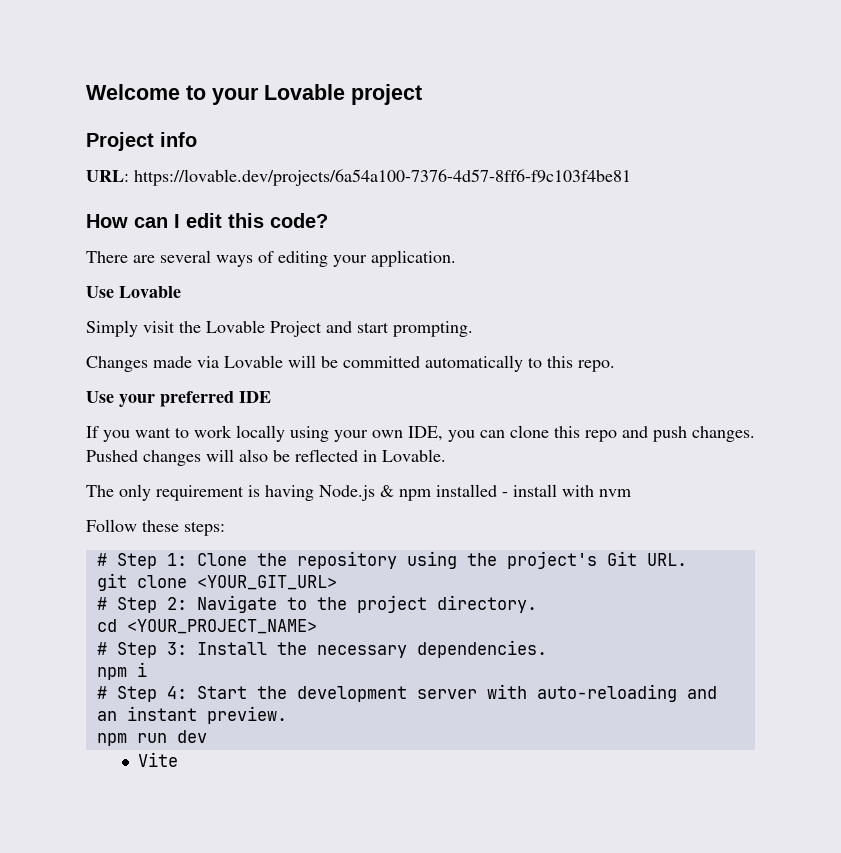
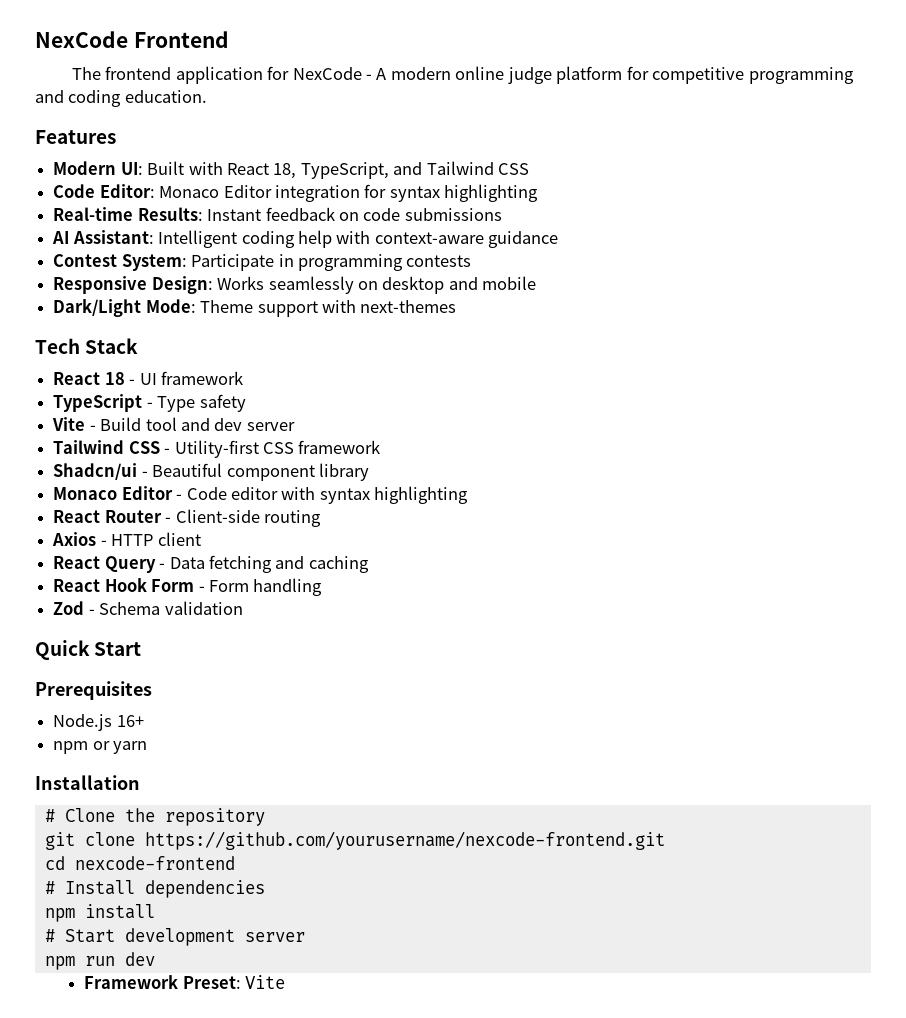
[86,84,422,105] [86,132,197,151] [86,169,631,186] [86,213,328,228] [86,250,456,267] [86,286,181,298] [86,320,473,337] [86,355,615,372] [86,391,271,407] [86,425,755,442] [86,449,446,466] [86,484,631,501] [86,519,225,536] [96,553,187,569] Welcome to your Lovable project // Project info // URL: https://lovable.dev/projects/6a54a100-7376-4d57-8ff6-f9c103f4be81 // How can I edit this code? // There are several ways of editing your application. // Use Lovable // Simply visit the Lovable Project and start prompting. // Changes made via Lovable will be committed automatically to this repo. // Use your preferred IDE // If you want to work locally using your own IDE, you can clone this repo and push changes. Pushed changes will also be reflected in Lovable. // The only requirement is having Node.js & npm installed - install with nvm // Follow these steps: // # Step 1: -> [35,31,229,48] [71,66,854,84] [35,90,207,107] [35,130,116,144] [53,161,530,179] [53,184,539,202] [53,207,502,221] [52,230,559,248] [53,254,472,271] [53,276,537,294] [53,299,457,317] [35,338,139,354] [53,371,243,385] [53,394,246,412] [52,417,295,431] [53,440,381,458] [53,463,369,481] [53,486,469,504] [53,509,321,527] [52,532,201,546] [53,555,369,573] [53,578,323,596] [53,601,243,615] [35,640,142,660] [35,681,152,700] [53,714,144,731] [53,741,148,754] [35,775,140,790] [44,809,55,822] NexCode Frontend // The frontend application for NexCode - A modern online judge platform for competitive programming and coding education. // Features // Modern UI: Built with React 18, TypeScript, and Tailwind CSS // Code Editor: Monaco Editor integration for syntax highlighting // Real-time Results: Instant feedback on code submissions // AI Assistant: Intelligent coding help with context-aware guidance // Contest System: Participate in programming contests // Responsive Design: Works seamlessly on desktop and mobile // Dark/Light Mode: Theme support with next-themes // Tech Stack // React 18 - UI framework // TypeScript - Type safety // Vite - Build tool and dev server // Tailwind CSS - Utility-first CSS framework // Shadcn/ui - Beautiful component library // Monaco Editor - Code editor with syntax highlighting // React Router - Client-side routing // Axios - HTTP client // React Query - Data fetching and caching // React Hook Form - Form handling // Zod - Schema validation // Quick Start // Prerequisites // Node.js 16+ // npm or yarn // Installation // #
[406,551,687,569] [96,573,337,591] [96,595,537,613] [96,619,317,634] [96,640,547,658] [96,662,147,680] [96,684,717,702] [96,706,287,724] using the project's Git URL. // git clone <YOUR_GIT_URL> // # Step 2: Navigate to the project directory. // cd <YOUR_PROJECT_NAME> // # Step 3: Install the necessary dependencies. // npm i // # Step 4: Start the development server with auto-reloading and an instant preview. -> [44,831,665,850] [44,856,235,870] [44,880,265,898] [44,904,155,922] [44,928,305,946] // git clone https://github.com/yourusername/nexcode-frontend.git // cd nexcode-frontend // # Install dependencies // npm install // # Start development server
(207, 736) none -> [84,975,241,989] Framework Preset:

